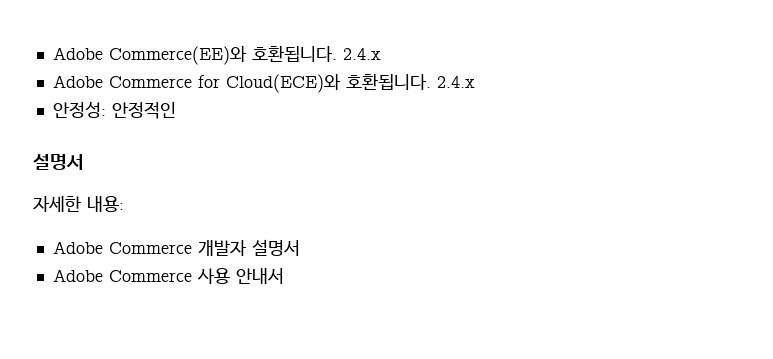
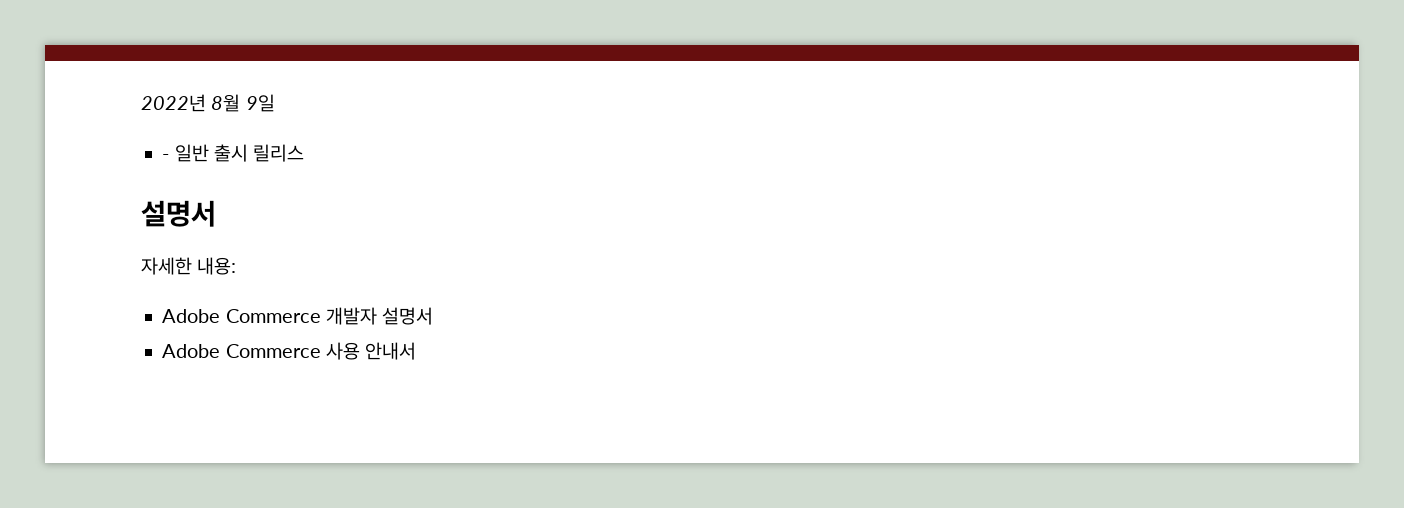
[52,45,381,65] [52,73,475,93] [52,102,176,119] Adobe Commerce(EE)와 호환됩니다. 2.4.x // Adobe Commerce for Cloud(ECE)와 호환됩니다. 2.4.x // 안정성: 안정적인 -> [141,94,275,112] [162,144,305,162] 2022년 8월 9일 // - 일반 출시 릴리스

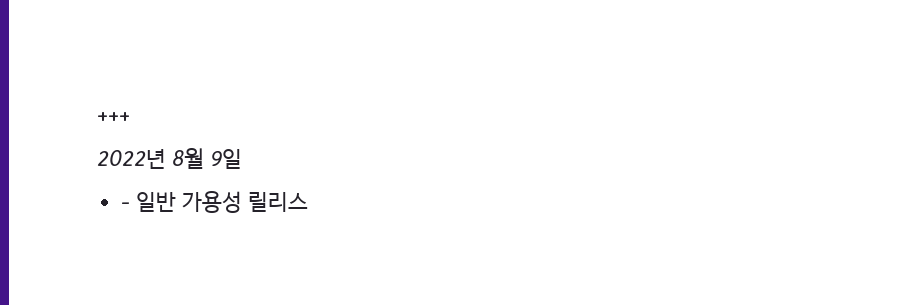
(141, 103) none -> [97,112,130,123] +++ //
[213,144,248,162] 출시 -> [182,191,243,213] 가용성
[141,200,216,227] [141,257,237,275] [162,307,434,325] [162,342,417,360] // 설명서 // 자세한 내용: // Adobe Commerce 개발자 설명서 // Adobe Commerce 사용 안내서 -> (309, 202) none

